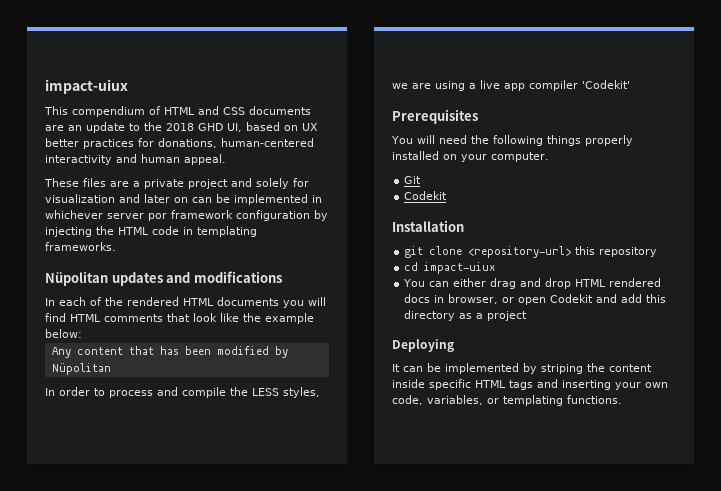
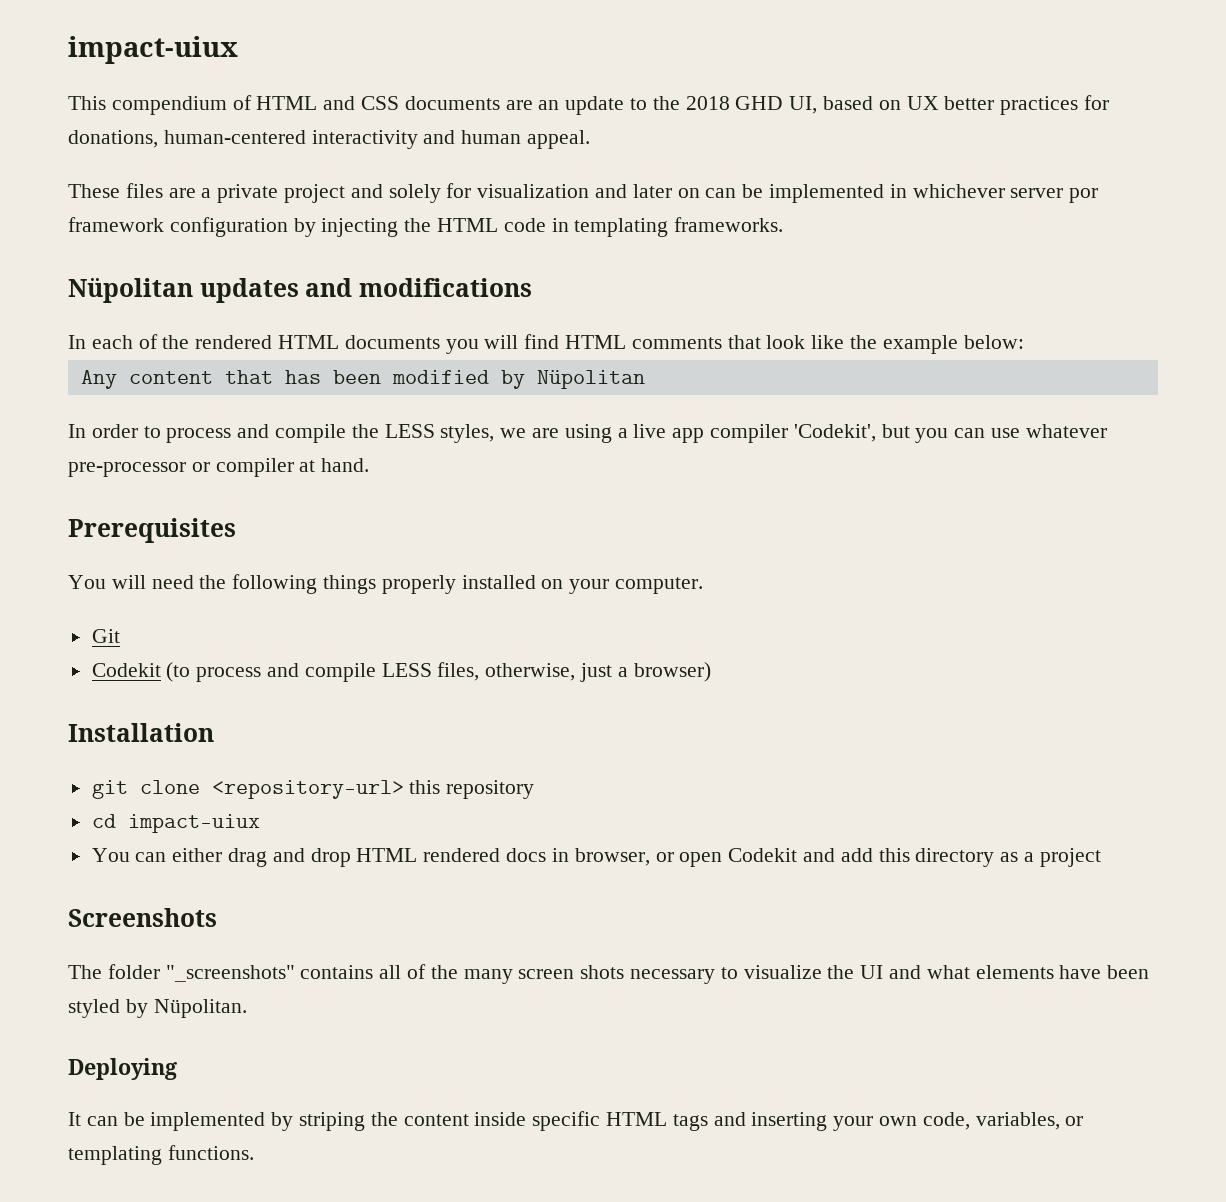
[582,80,630,89] 'Codekit' -> [793,424,1107,443] [68,458,370,477] 'Codekit', but you can use whatever pre-processor or compiler at hand.
(448, 195) none -> [166,662,711,682] (to process and compile LESS files, otherwise, just a browser)
(528, 316) none -> [68,908,217,927] [68,964,1150,984] [68,999,247,1018] // Screenshots // The folder "_screenshots" contains all of the many screen shots necessary to visualize the UI and what elements have been styled by Nüpolitan.

